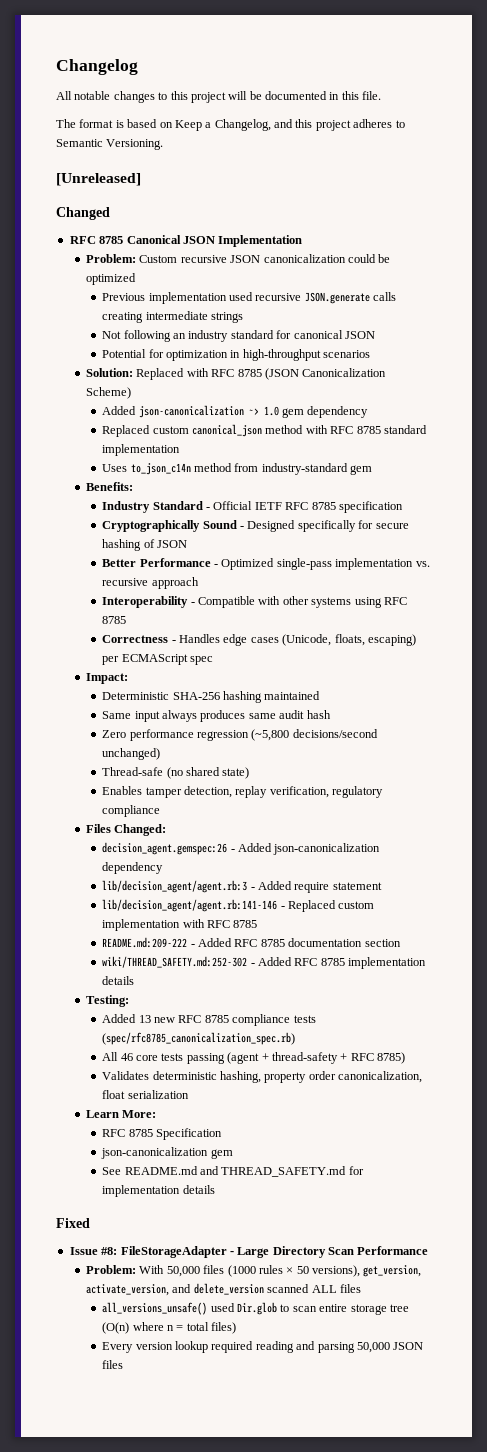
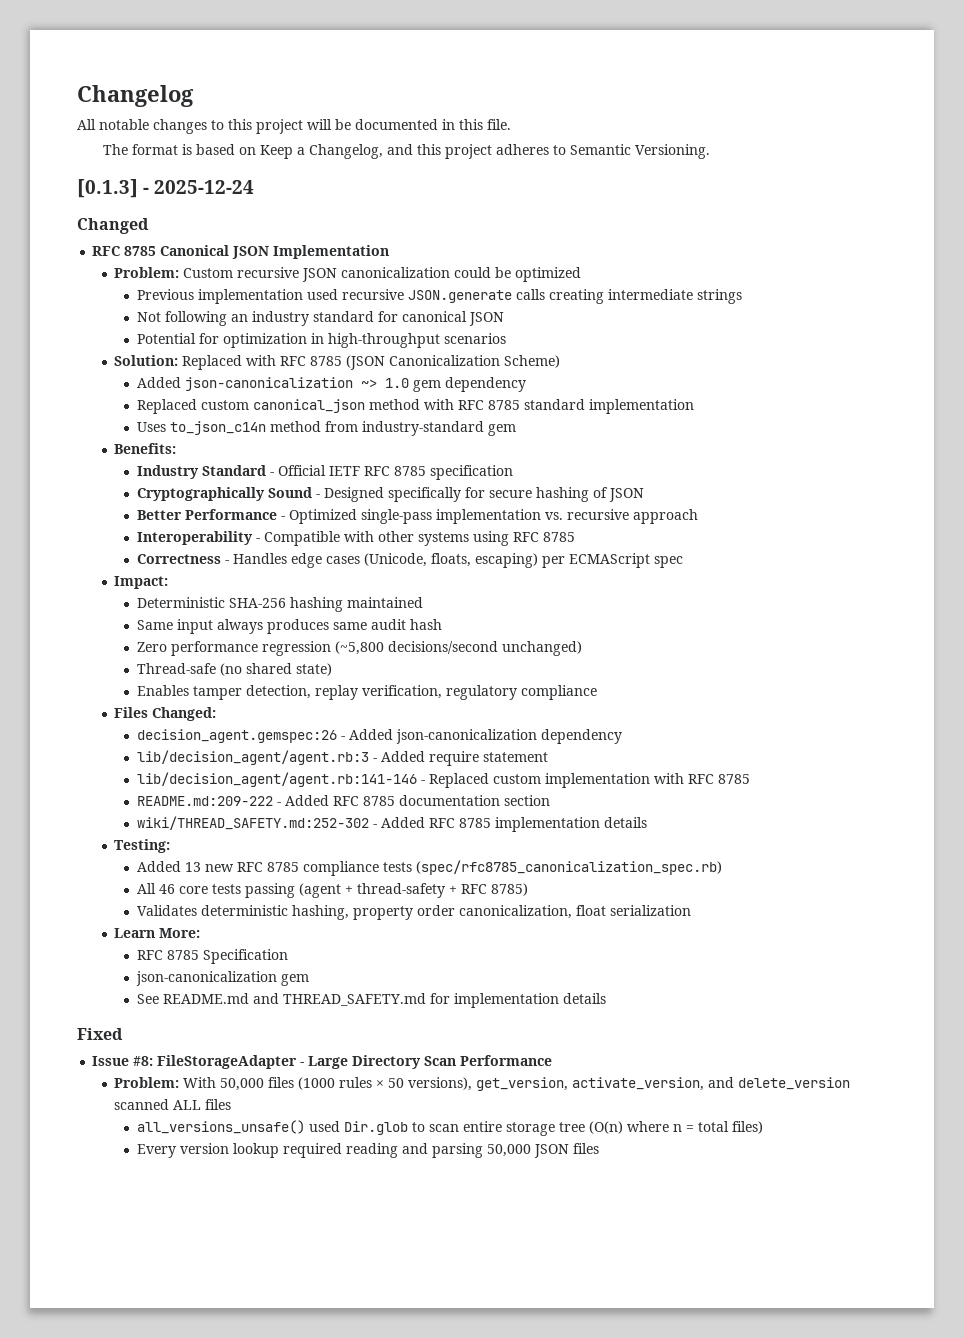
[56,173,141,186] [Unreleased] -> [77,179,255,198] [0.1.3] - 2025-12-24

